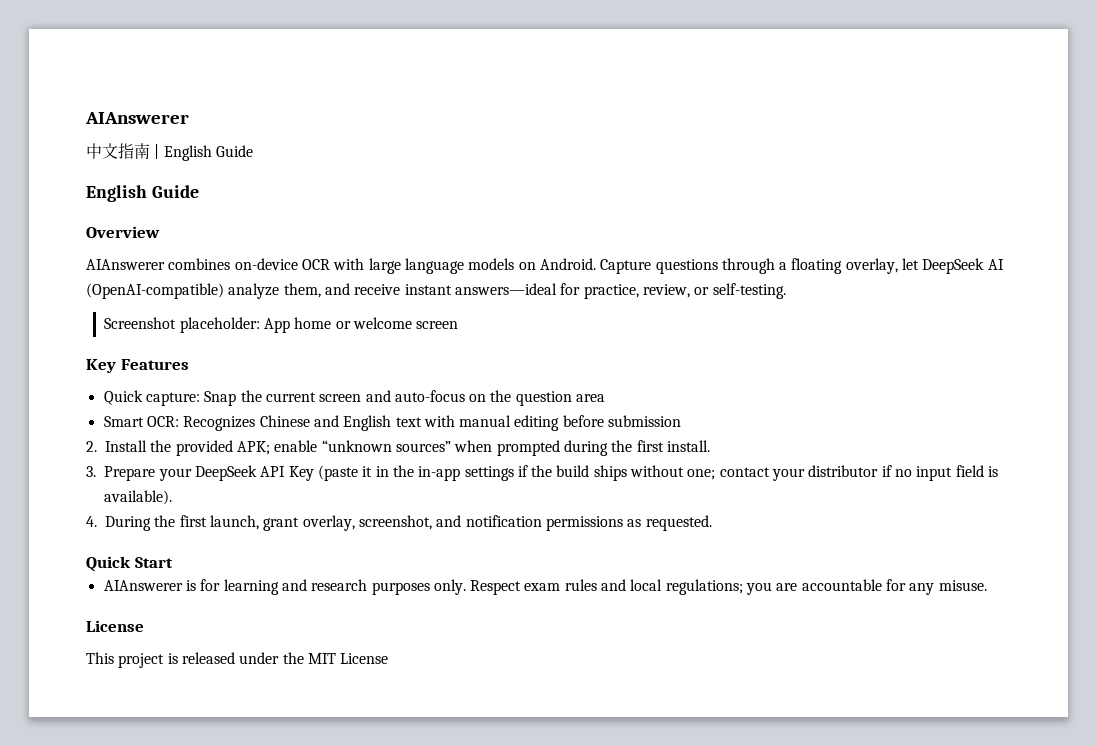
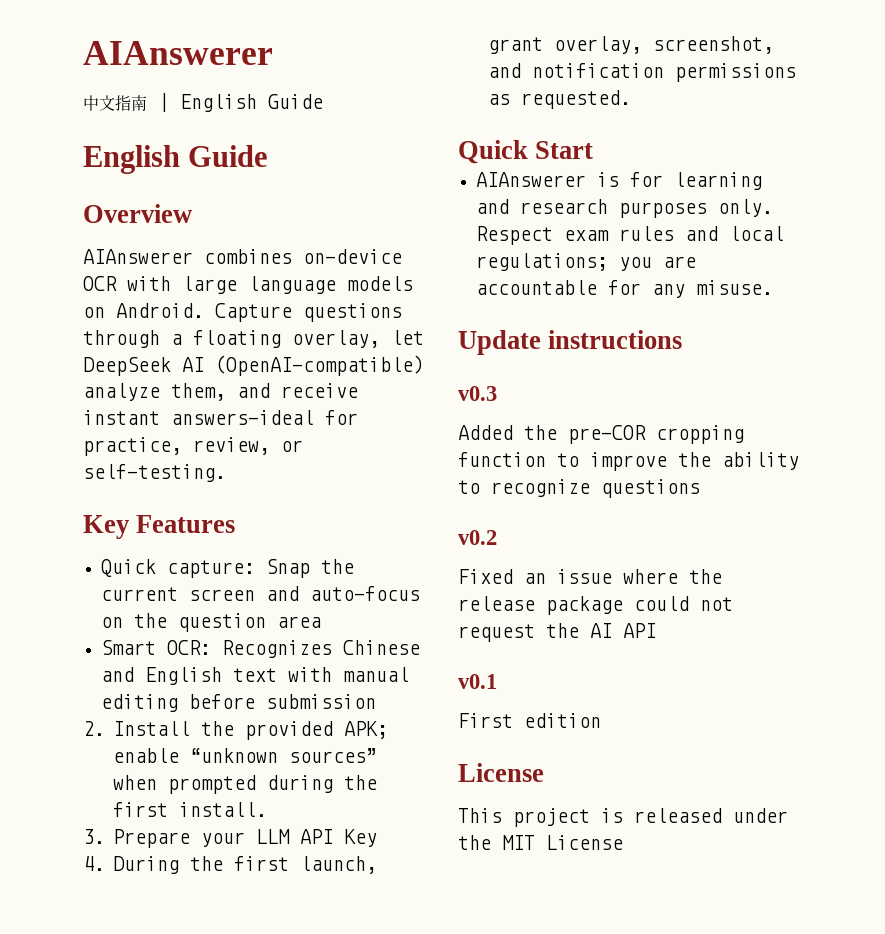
[104,317,459,333] // Screenshot placeholder: App home or welcome screen -> (226, 473) none
[194,465,257,481] DeepSeek -> [256,829,290,844] LLM
[317,465,999,481] [104,490,173,505] (paste it in the in-app settings if the build ships without one; contact your distributor if no input field is available). -> (377, 838) none
(987, 585) none -> [458,330,683,355] [458,386,497,401] [458,425,744,444] [458,452,799,471] [458,479,700,498] [458,530,497,545] [458,569,722,584] [458,596,733,615] [458,623,656,642] [458,674,497,689] [458,713,601,728] // Update instructions // v0.3 // Added the pre-COR cropping function to improve the ability to recognize questions // v0.2 // Fixed an issue where the release package could not request the AI API // v0.1 // First edition

